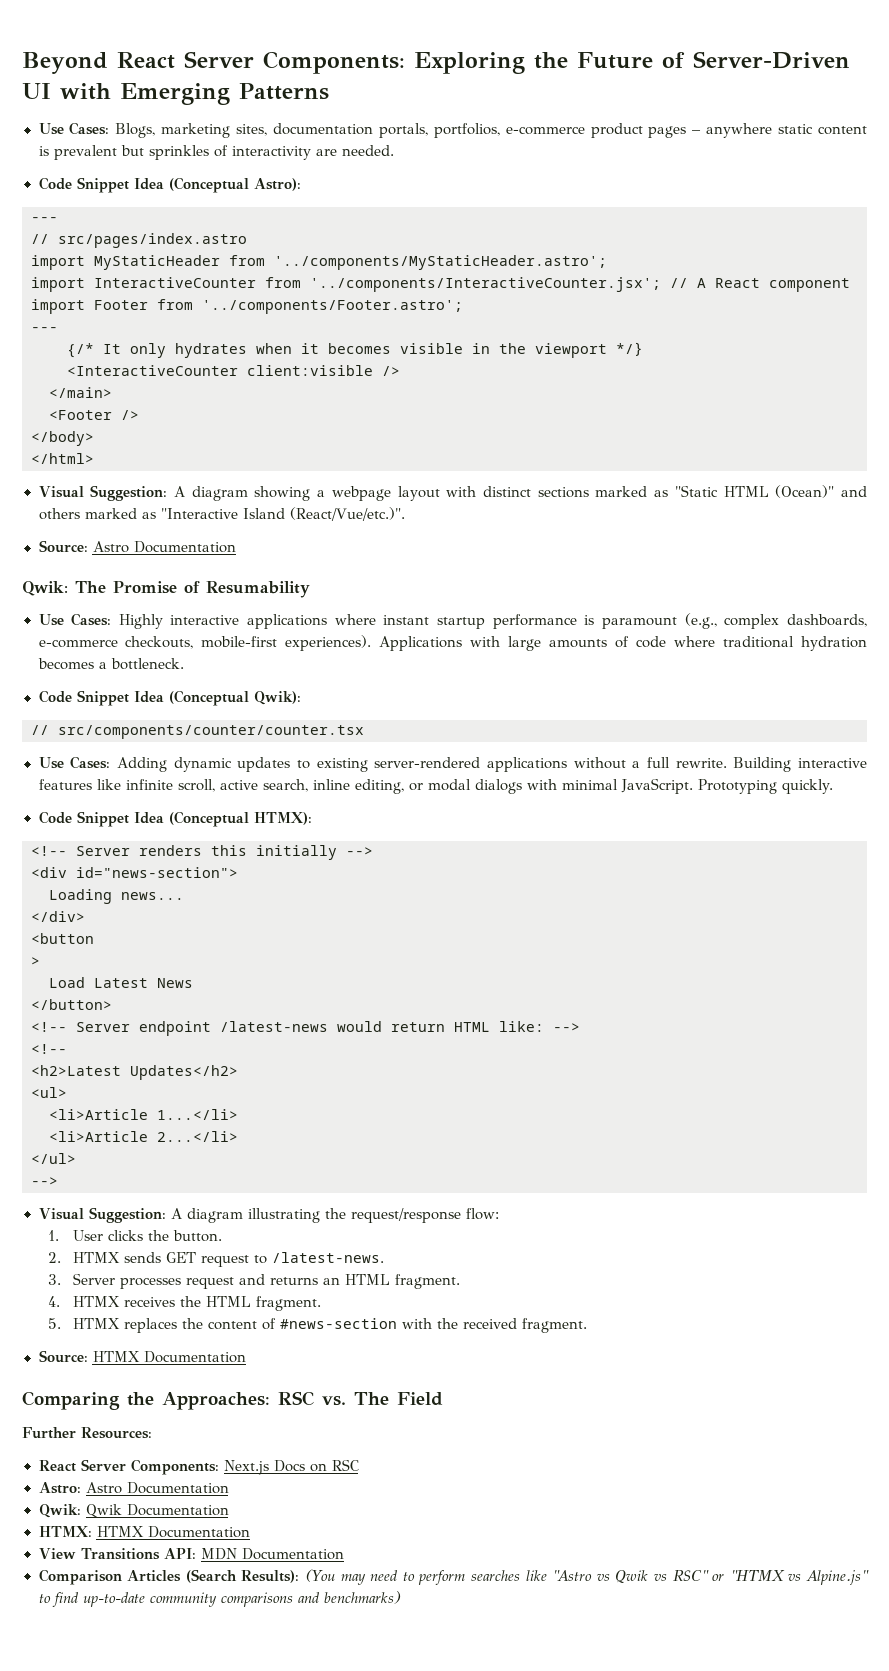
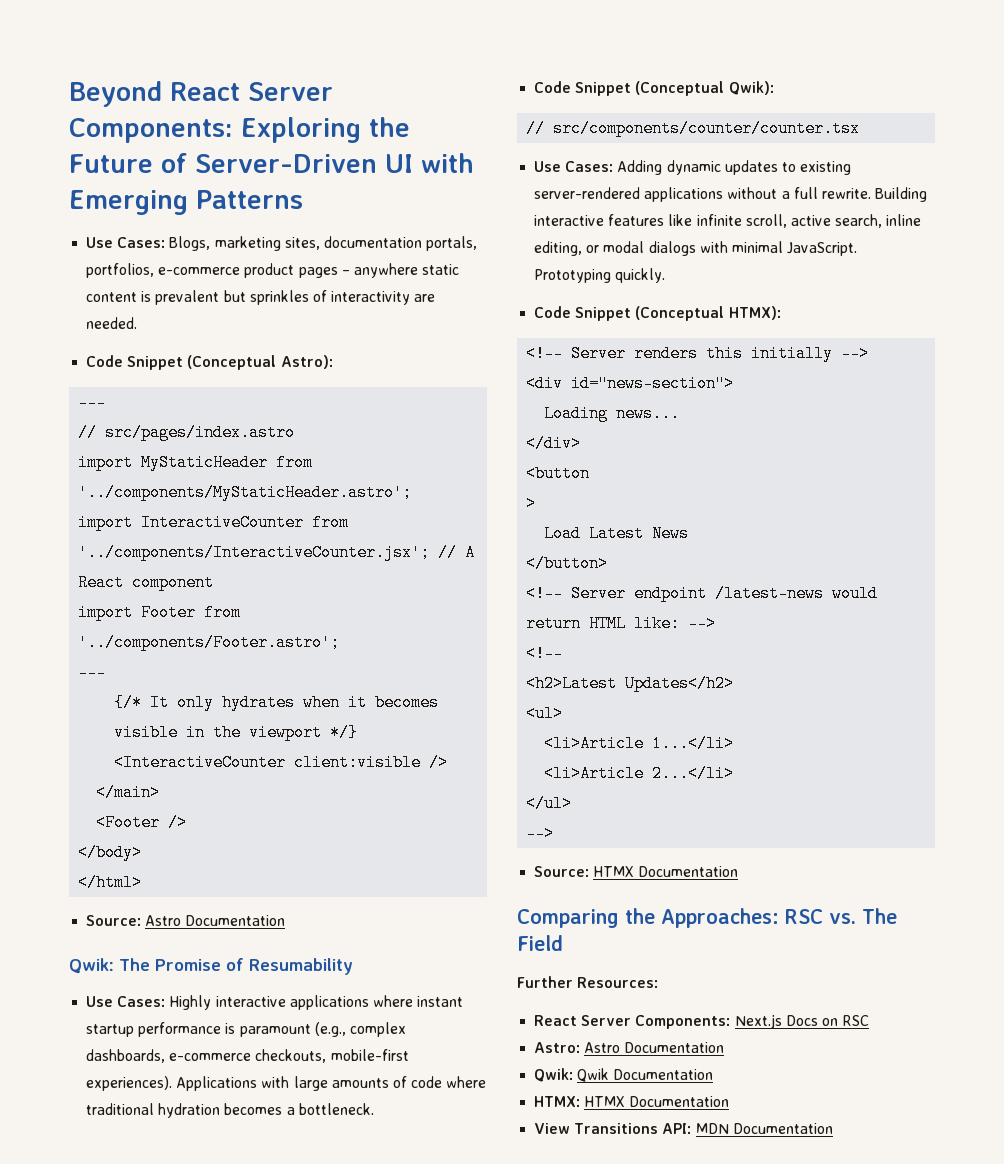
[133,178,164,190] Idea -> (184, 363) none
[38,485,867,501] [38,507,405,521] // Visual Suggestion: A diagram showing a webpage layout with distinct sections marked as "Static HTML (Ocean)" and others marked as "Interactive Island (React/Vue/etc.)". -> (143, 882) none
[133,691,164,703] Idea -> (632, 89) none
[133,812,164,824] Idea -> (632, 314) none
[38,1207,499,1223] [47,1230,223,1242] [47,1252,385,1267] [47,1273,461,1289] [47,1296,322,1311] [47,1318,588,1333] // Visual Suggestion: A diagram illustrating the request/response flow: // 1. User clicks the button. // 2. HTMX sends GET request to /latest-news. // 3. Server processes request and returns an HTML fragment. // 4. HTMX receives the HTML fragment. // 5. HTMX replaces the content of #news-section with the received fragment. -> (555, 833) none
[38,1569,870,1585] [38,1591,401,1607] // Comparison Articles (Search Results): (You may need to perform searches like "Astro vs Qwik vs RSC" or "HTMX vs Alpine.js" to find up-to-date community comparisons and benchmarks) -> (833, 1128) none

